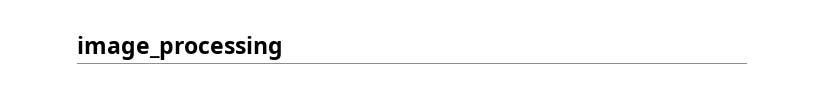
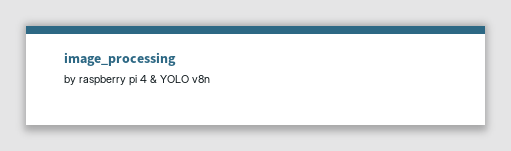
(283, 48) none -> [64,75,210,86] // by raspberry pi 4 & YOLO v8n

